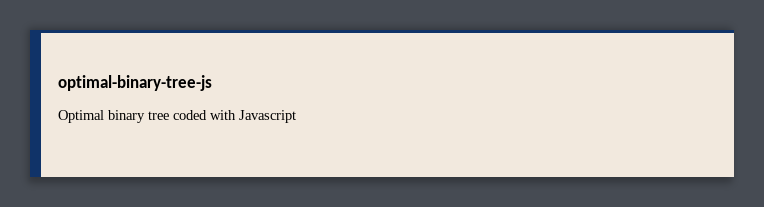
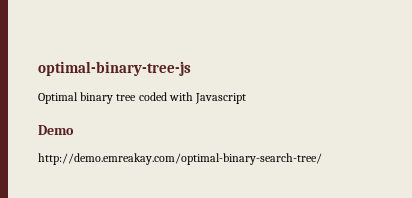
(296, 116) none -> [38,125,74,135] [38,153,322,165] // Demo // http://demo.emreakay.com/optimal-binary-search-tree/

